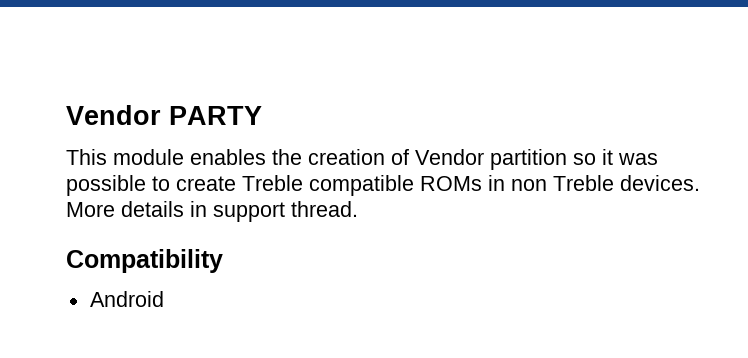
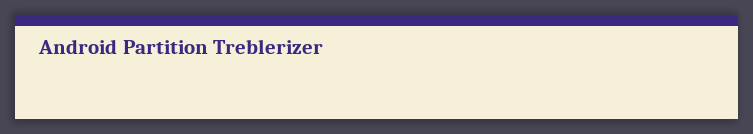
[66,105,262,125] [66,149,658,170] [66,175,700,196] [66,201,358,222] [66,249,223,273] [89,291,164,307] Vendor PARTY // This module enables the creation of Vendor partition so it was possible to create Treble compatible ROMs in non Treble devices. More details in support thread. // Compatibility // Android -> [38,39,324,54] Android Partition Treblerizer

